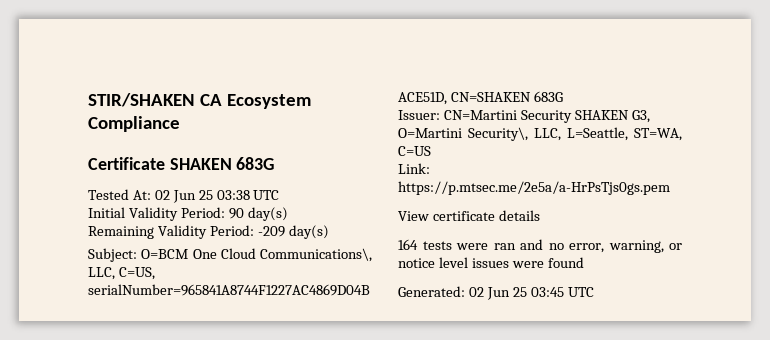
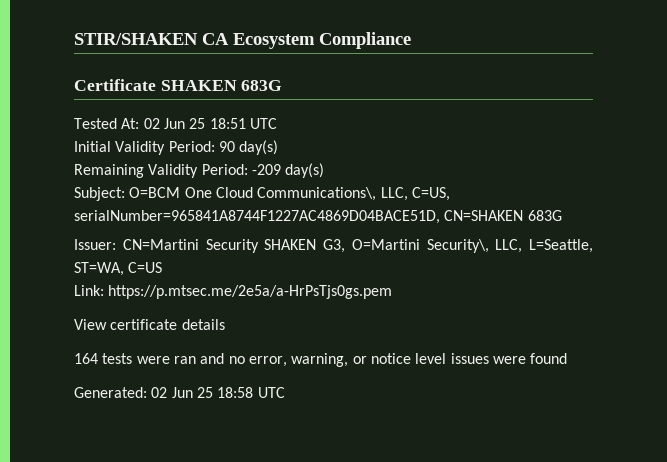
[216,190,250,200] 03:38 -> [209,118,246,129] 18:51
[530,287,564,297] 03:45 -> [217,387,254,398] 18:58

